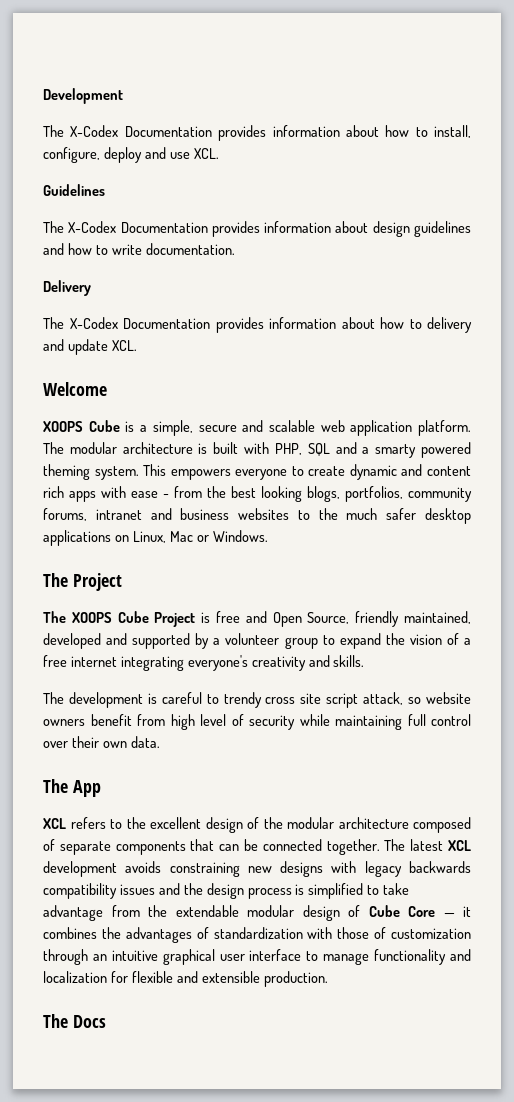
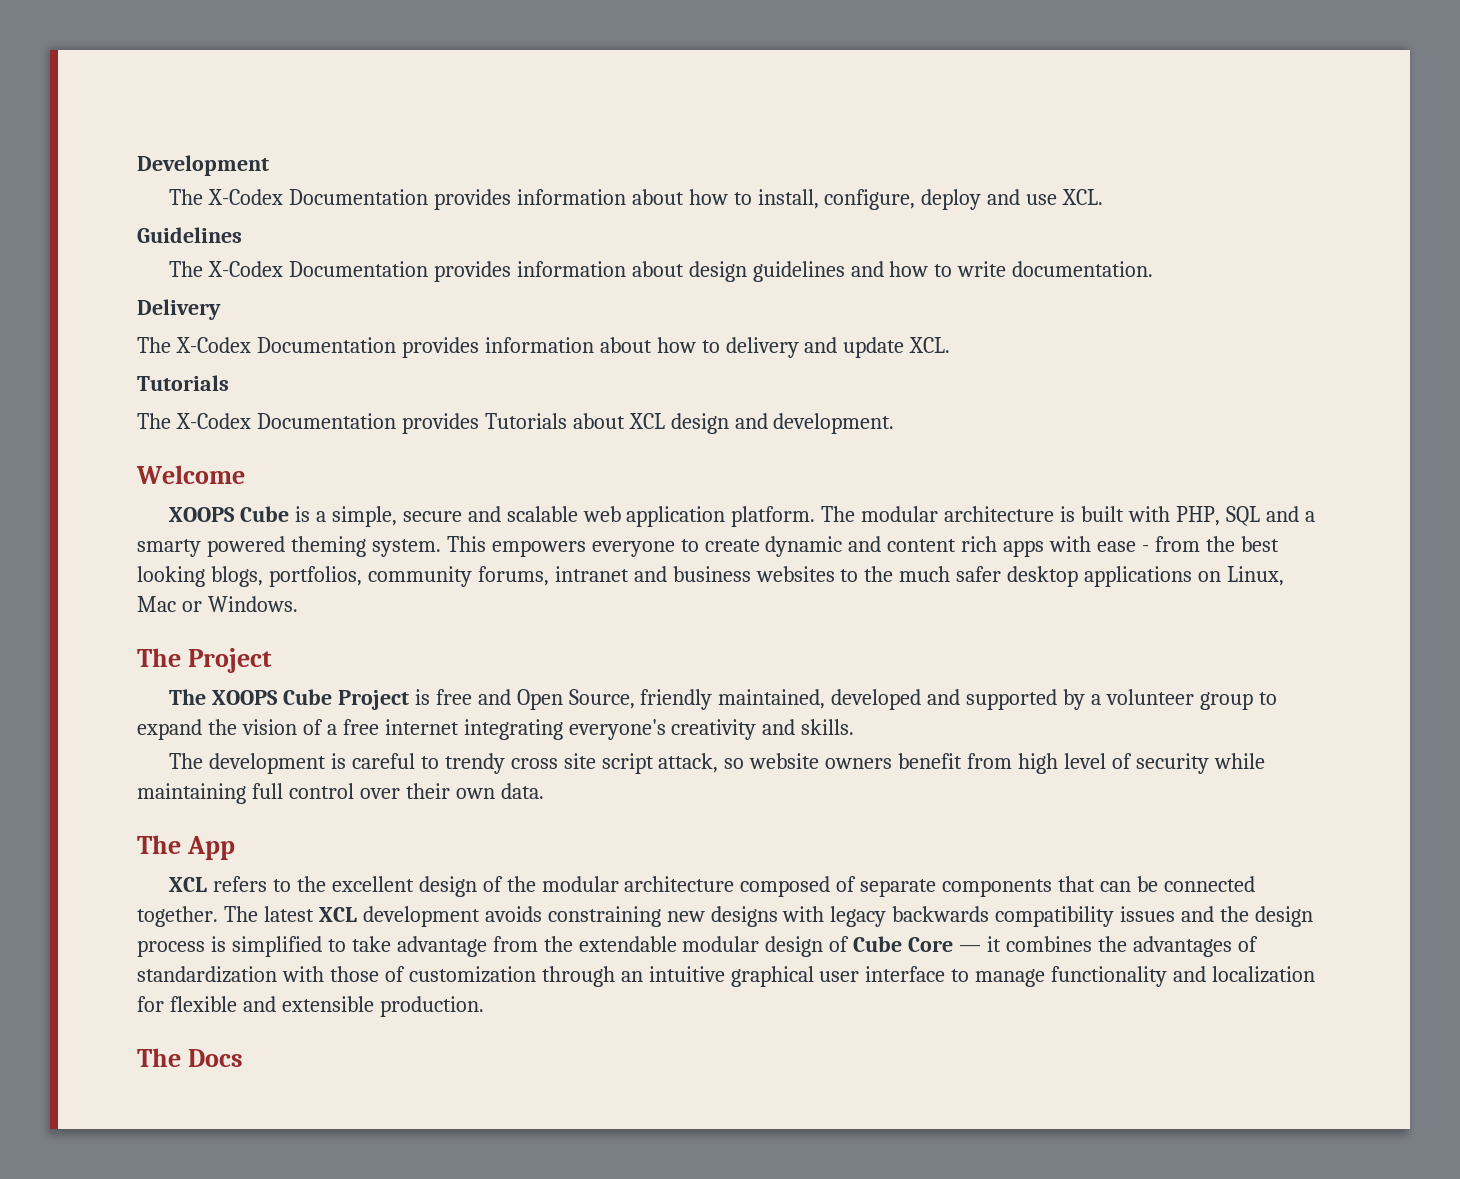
(137, 345) none -> [137,375,229,391] [137,413,895,434] // Tutorials // The X-Codex Documentation provides Tutorials about XCL design and development.

